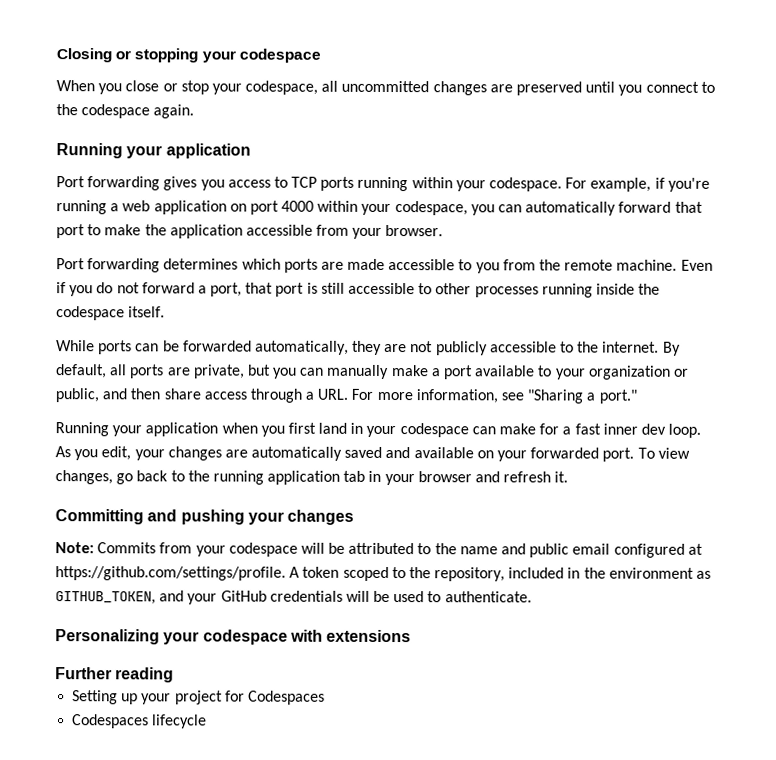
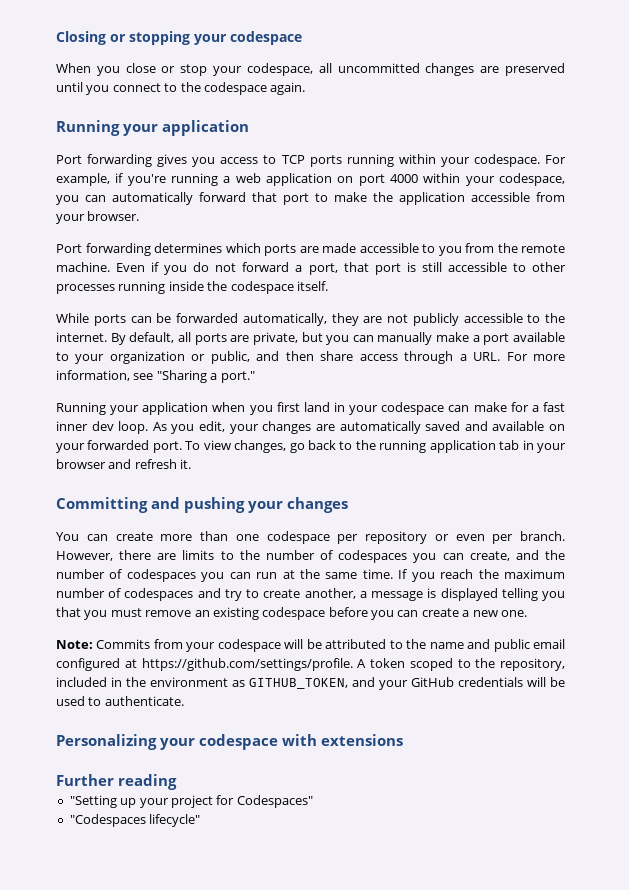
(355, 517) none -> [56,531,565,544] [56,550,565,563] [56,569,565,582] [56,588,565,601] [56,607,527,620] // You can create more than one codespace per repository or even per branch. However, there are limits to the number of codespaces you can create, and the number of codespaces you can run at the same time. If you reach the maximum number of codespaces and try to create another, a message is displayed telling you that you must remove an existing codespace before you can create a new one.
[72,690,119,705] Setting -> [69,795,117,808] "Setting
[247,690,325,705] [72,714,208,729] Codespaces // Codespaces lifecycle -> [236,795,313,808] [69,814,201,827] Codespaces" // "Codespaces lifecycle"

